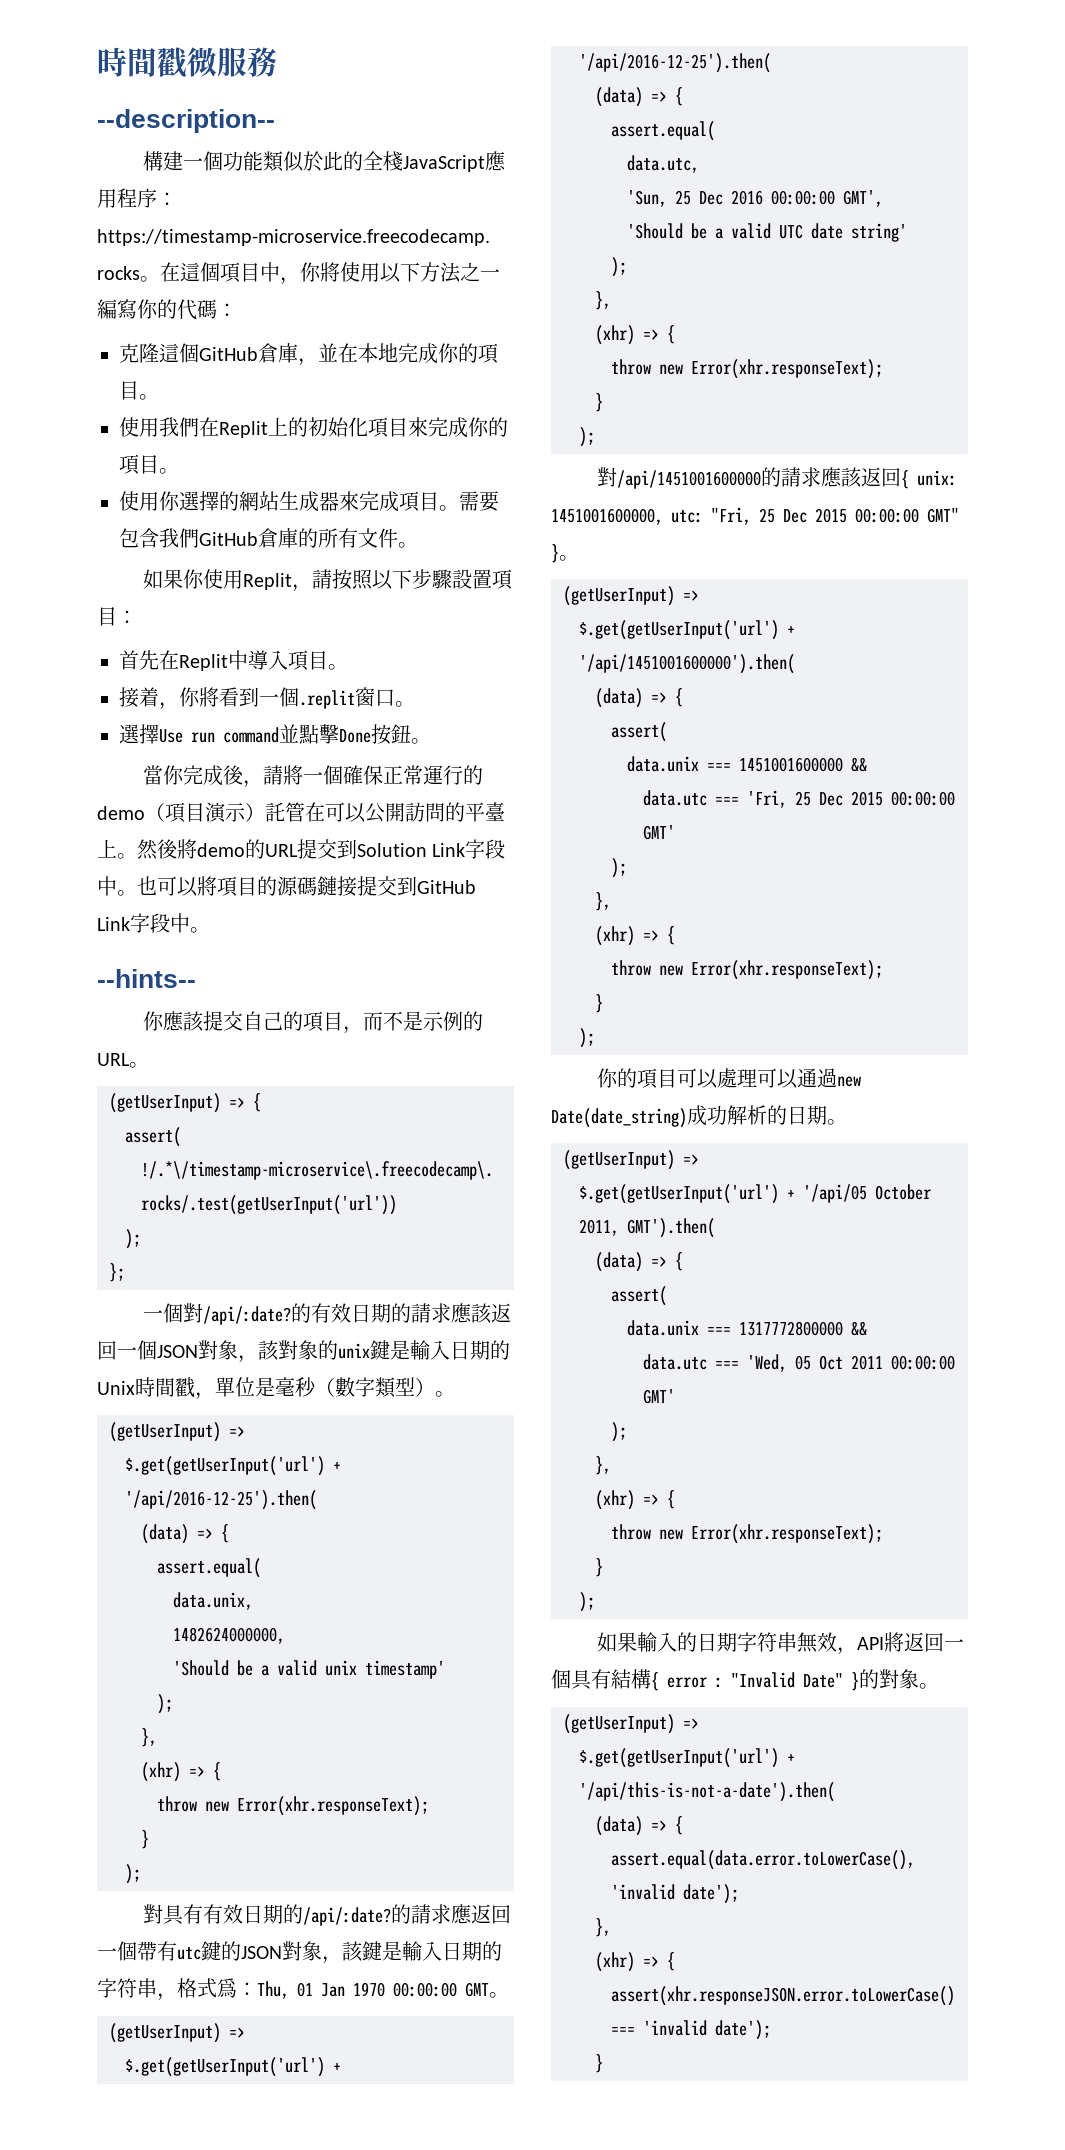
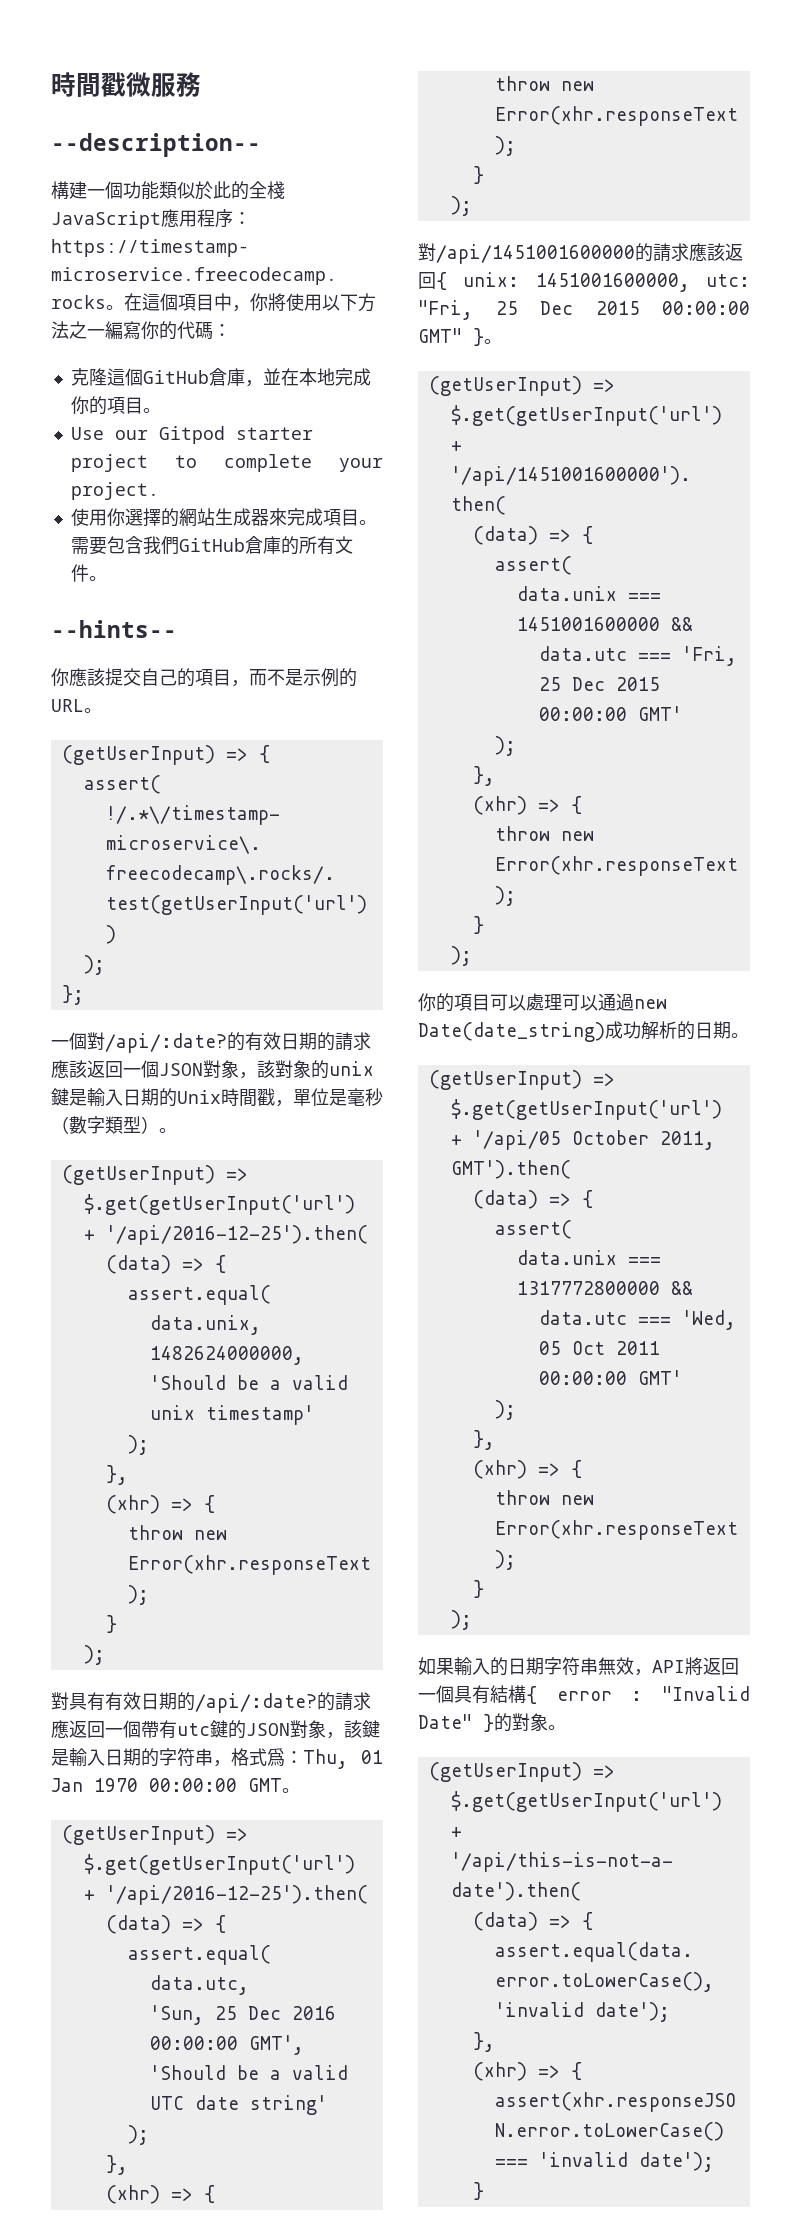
[119,417,508,438] [119,454,179,475] 使用我們在Replit上的初始化項目來完成你的項目。 -> [70,426,313,444] [70,454,383,472] [70,482,159,500] Use our Gitpod starter project to complete your project.
[142,569,512,592] [97,607,137,626] [119,650,348,671] [119,687,415,710] [119,724,431,745] [142,765,483,788] [97,802,505,823] [97,839,506,860] [97,876,476,897] [97,913,210,933] // 如果你使用Replit，請按照以下步驟設置項目： // 首先在Replit中導入項目。 // 接着，你將看到一個.replit窗口。 // 選擇Use run command並點擊Done按鈕。 // 當你完成後，請將一個確保正常運行的demo（項目演示）託管在可以公開訪問的平臺上。然後將demo的URL提交到Solution Link字段中。也可以將項目的源碼鏈接提交到GitHub Link字段中。 -> (107, 578) none

